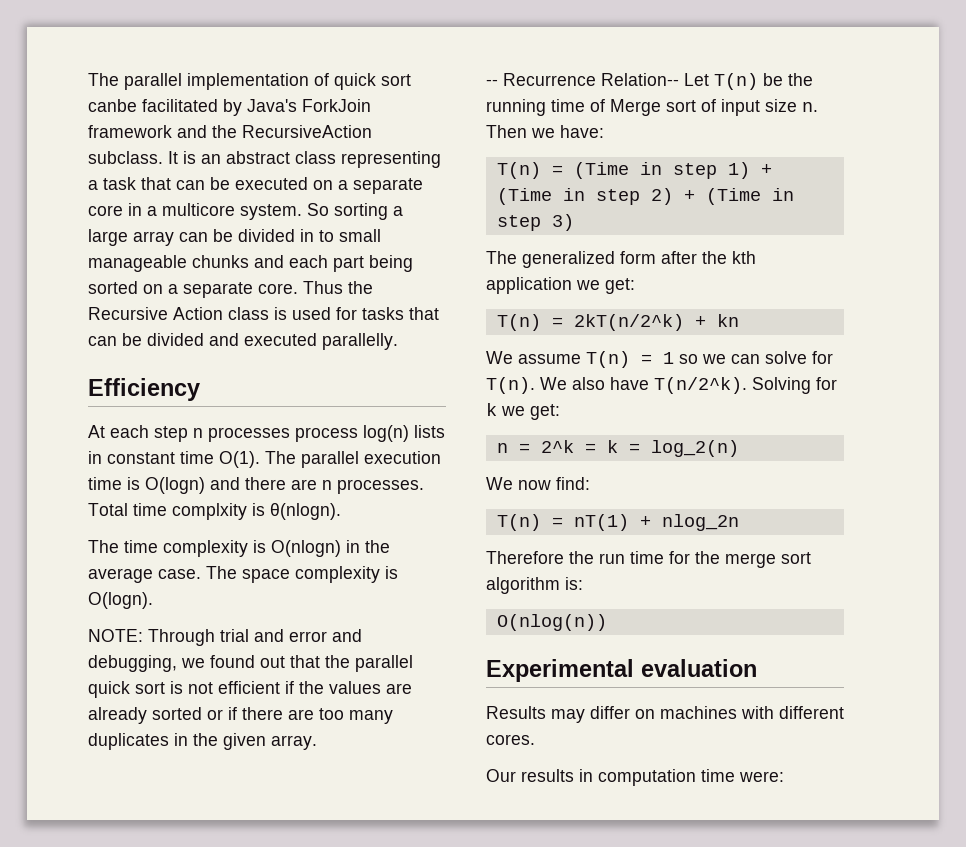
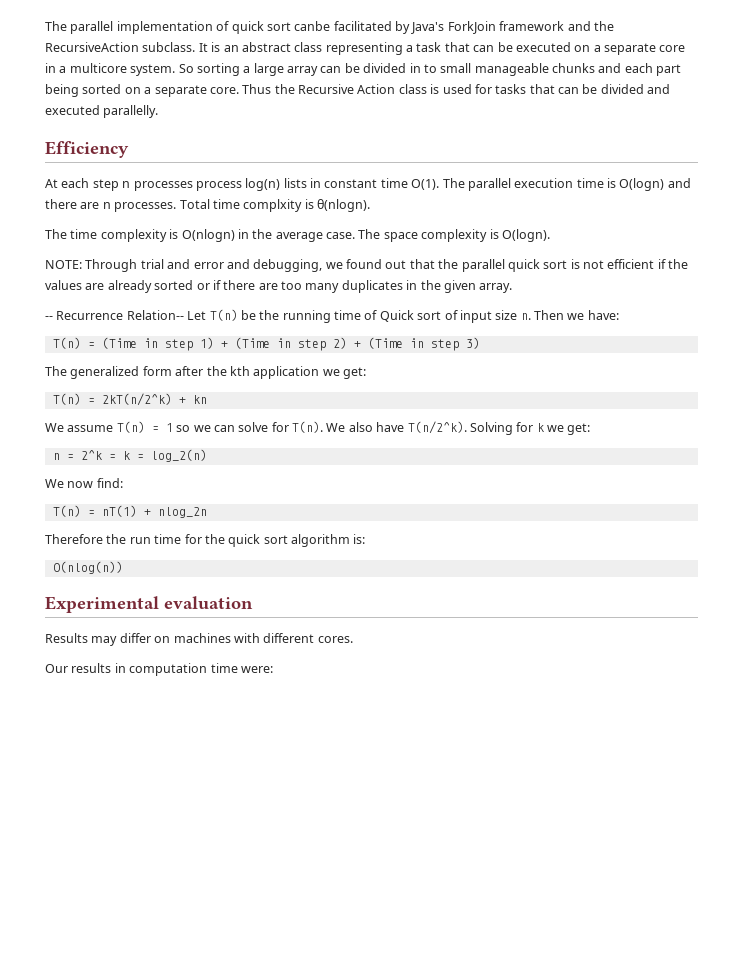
[610,99,661,116] Merge -> [379,310,414,322] Quick
[725,553,776,568] merge -> [228,534,261,547] quick

